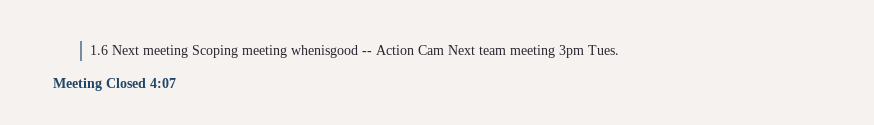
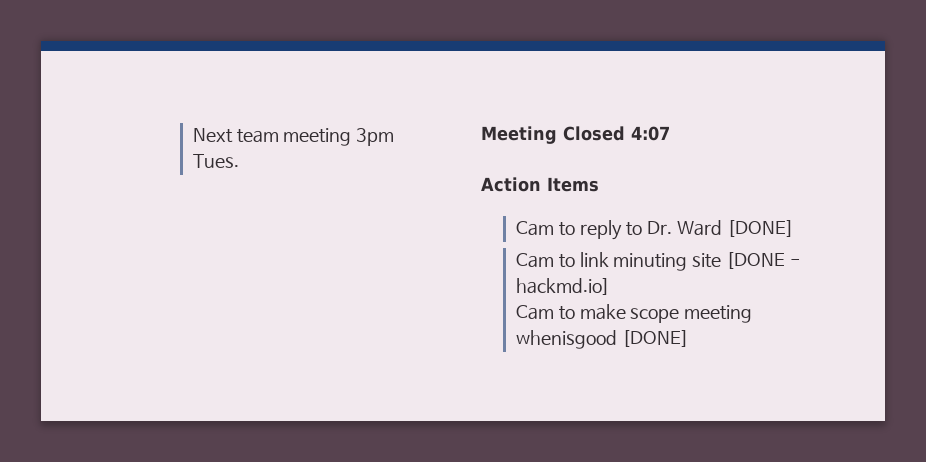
[90,45,445,58] 1.6 Next meeting Scoping meeting whenisgood -- Action Cam -> (192, 135) none
(176, 83) none -> [481,177,599,192] [515,220,795,240] [515,252,802,271] [515,278,610,295] [515,304,753,323] [515,330,689,349] // Action Items // Cam to reply to Dr. Ward [DONE] // Cam to link minuting site [DONE - hackmd.io] // Cam to make scope meeting whenisgood [DONE]

